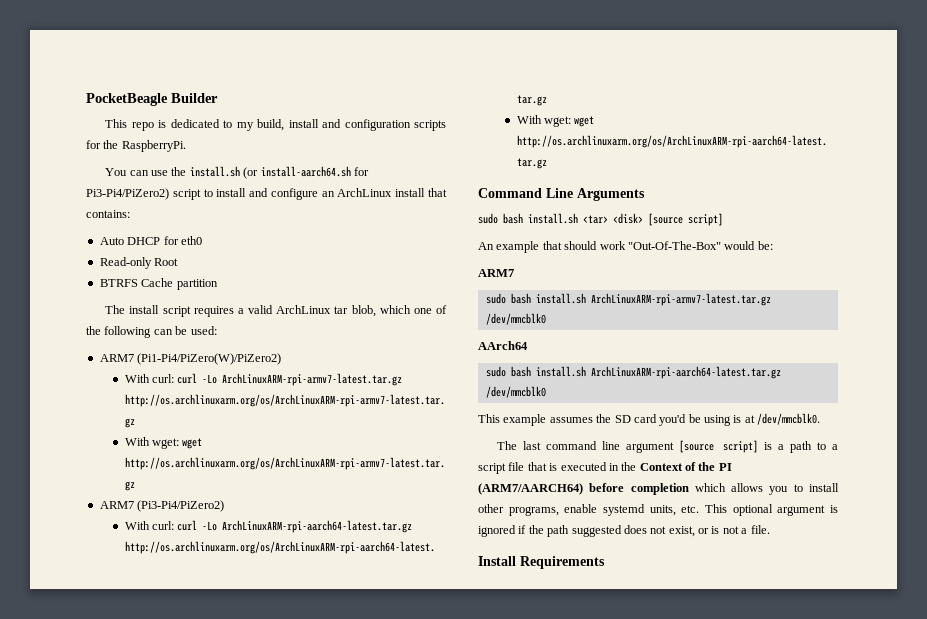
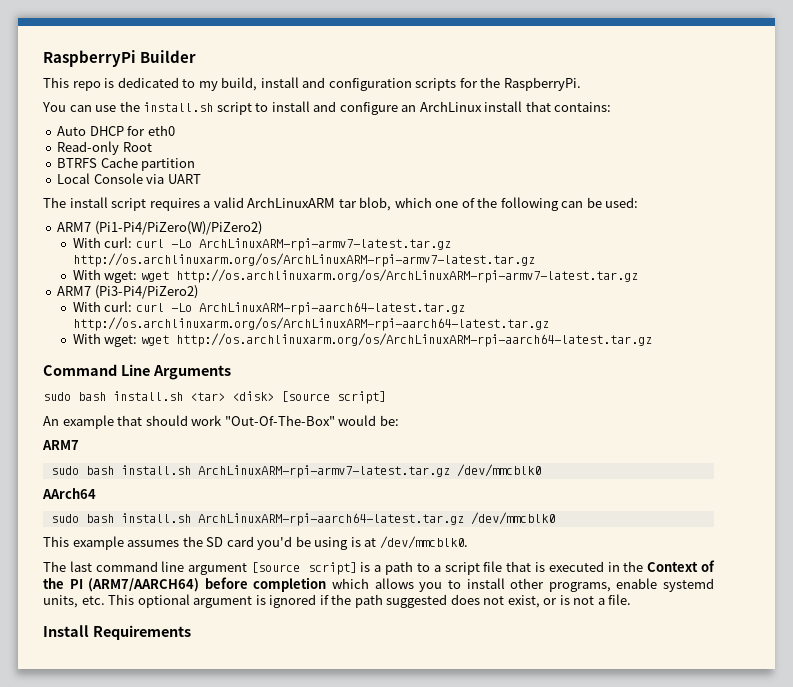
[86,93,168,106] PocketBeagle -> [43,50,136,67] RaspberryPi
[243,166,369,179] [86,188,169,200] (or install-aarch64.sh for Pi3-Pi4/PiZero2) -> (214, 107) none
(218, 284) none -> [57,173,201,184] // Local Console via UART
[276,305,332,314] ArchLinux -> [247,197,336,208] ArchLinuxARM

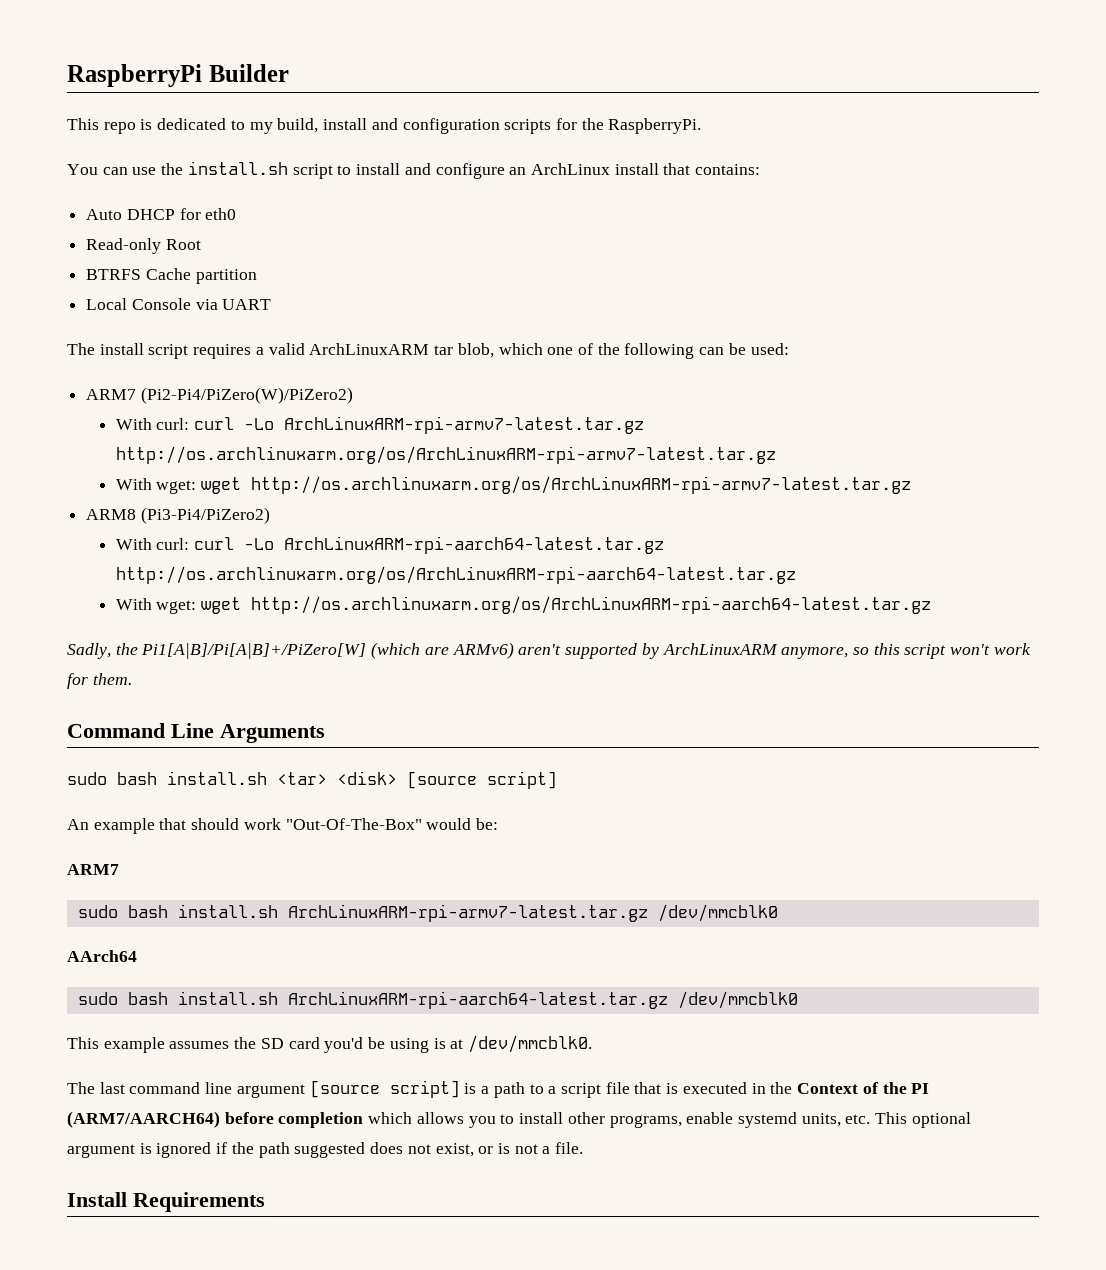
[94,221,262,235] (Pi1-Pi4/PiZero(W)/PiZero2) -> [140,387,353,404] (Pi2-Pi4/PiZero(W)/PiZero2)
[57,286,92,296] ARM7 -> [86,509,137,520] ARM8
(652, 340) none -> [67,642,1031,659] [67,673,132,689] // Sadly, the Pi1[A|B]/Pi[A|B]+/PiZero[W] (which are ARMv6) aren't supported by ArchLinuxARM anymore, so this script won't work for them.

